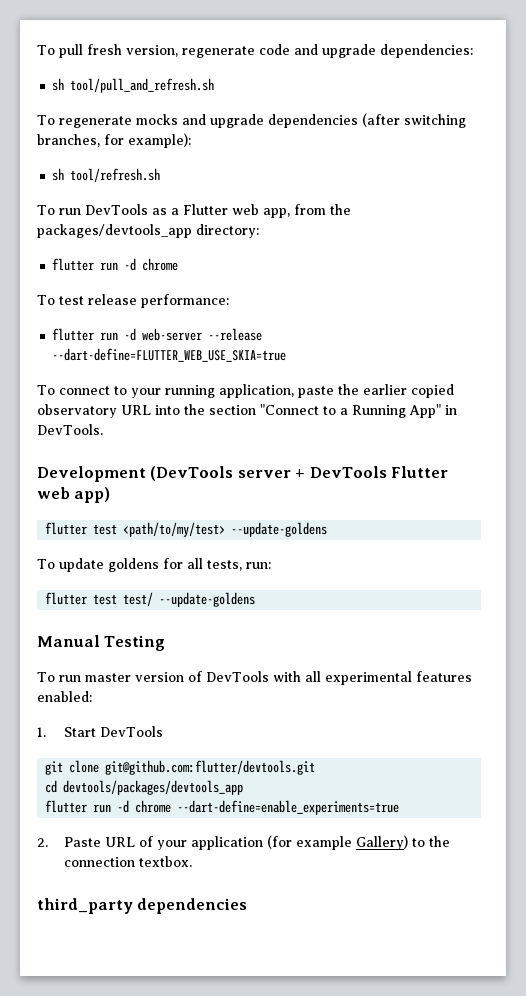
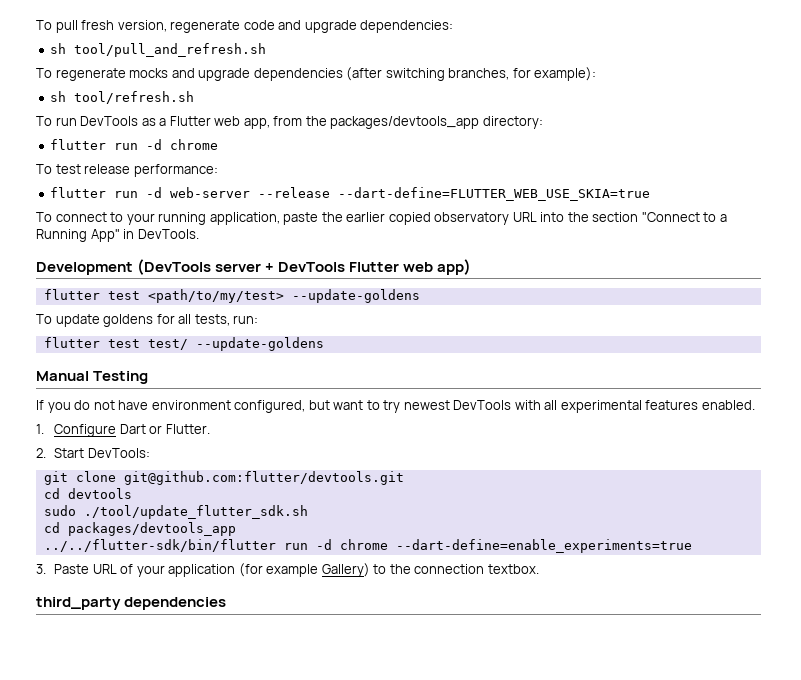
[37,671,202,682] To run master version of -> [36,400,450,413] If you do not have environment configured, but want to try newest
[37,691,92,702] [37,726,163,737] [45,760,316,775] [45,780,244,795] [45,800,88,813] enabled: // 1. Start DevTools // git clone git@github.com:flutter/devtools.git // cd devtools/packages/devtools_app // flutter -> [701,400,755,410] [36,424,210,437] [36,448,150,458] [43,471,404,485] [43,488,132,499] [43,505,308,519] [43,522,236,536] [43,539,276,552] enabled. // 1. Configure Dart or Flutter. // 2. Start DevTools: // git clone git@github.com:flutter/devtools.git // cd devtools // sudo ./tool/update_flutter_sdk.sh // cd packages/devtools_app // ../../flutter-sdk/bin/flutter
[37,838,48,847] 2. -> [36,564,46,574] 3.

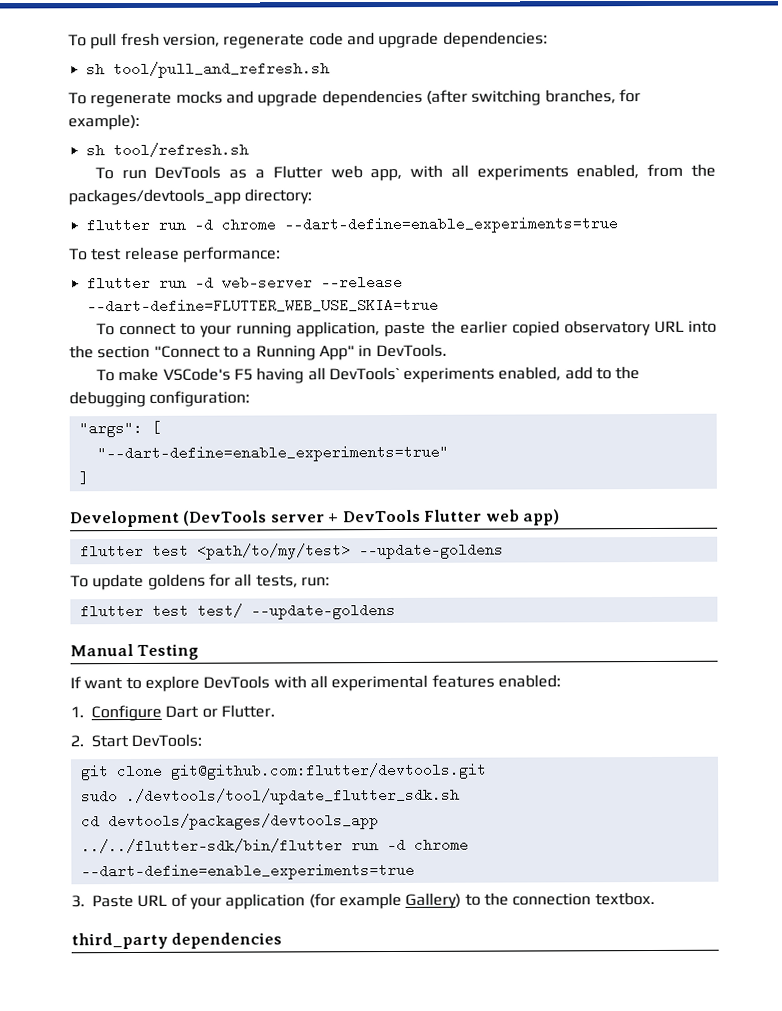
(270, 123) none -> [410,164,640,181] with all experiments enabled,
(219, 144) none -> [283,216,618,234] --dart-define=enable_experiments=true
(199, 234) none -> [95,366,641,384] [69,390,251,408] [78,420,161,438] [96,444,449,463] [78,471,89,486] // To make VSCode's F5 having all DevTools` experiments enabled, add to the debugging configuration: // "args": [ // "--dart-define=enable_experiments=true" // ]
[47,400,450,413] you do not have environment configured, but want to try newest -> [84,675,200,692] want to explore
[701,400,755,410] enabled. -> [497,674,561,688] enabled:
[43,488,132,499] // cd devtools -> (487, 771) none
[83,505,308,519] [43,522,236,536] ./tool/update_flutter_sdk.sh // cd packages/devtools_app -> [125,787,460,806] [80,813,379,831] ./devtools/tool/update_flutter_sdk.sh // cd devtools/packages/devtools_app

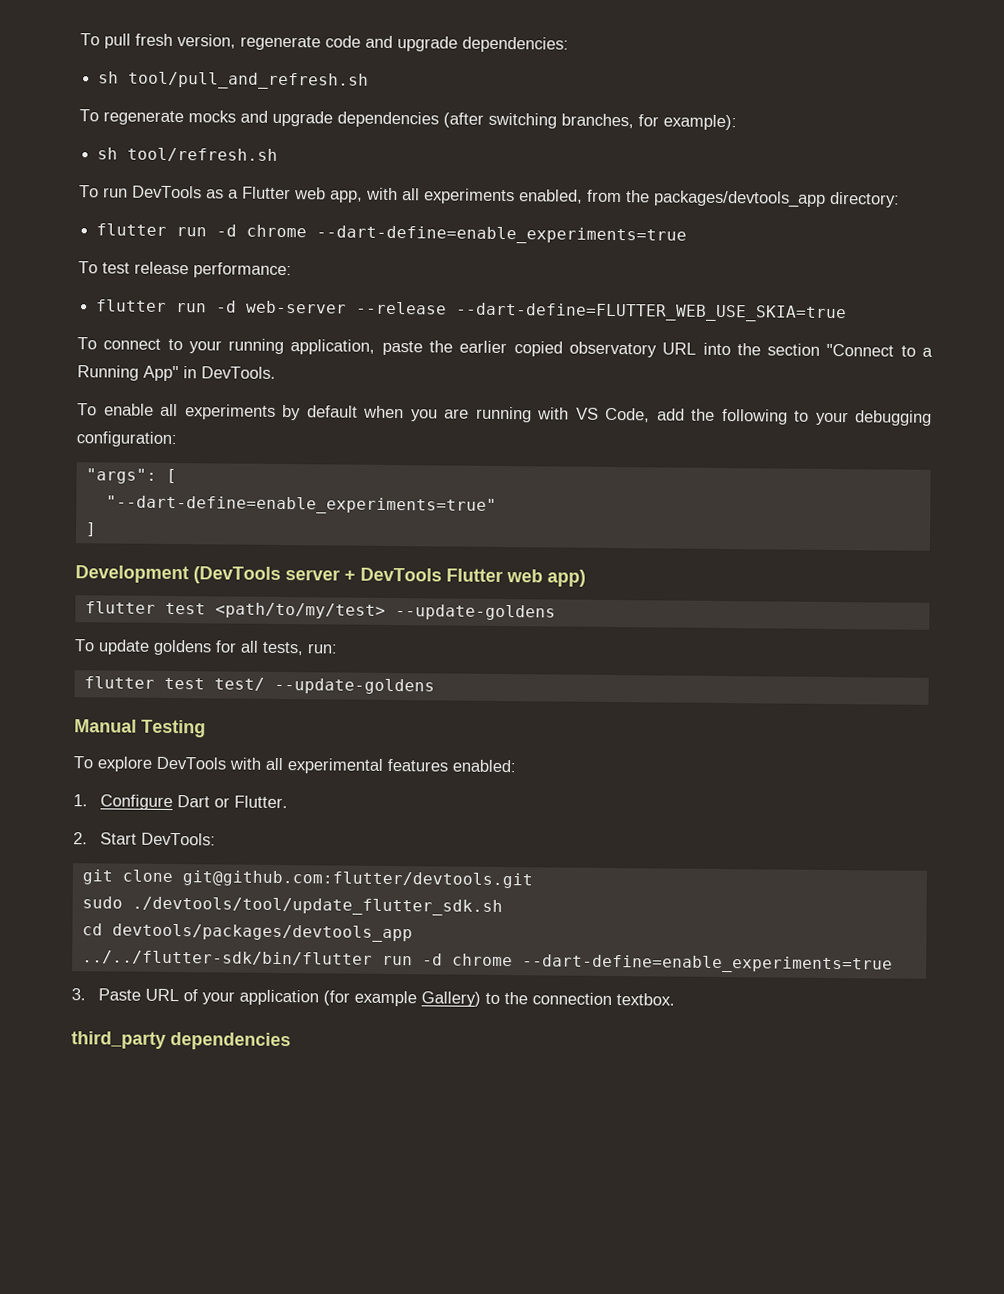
[118,366,641,384] make VSCode's F5 having all DevTools` experiments enabled, add to the -> [103,403,849,426] enable all experiments by default when you are running with VS Code, add the following to your
[70,676,142,690] If want to -> [73,756,93,769] To

